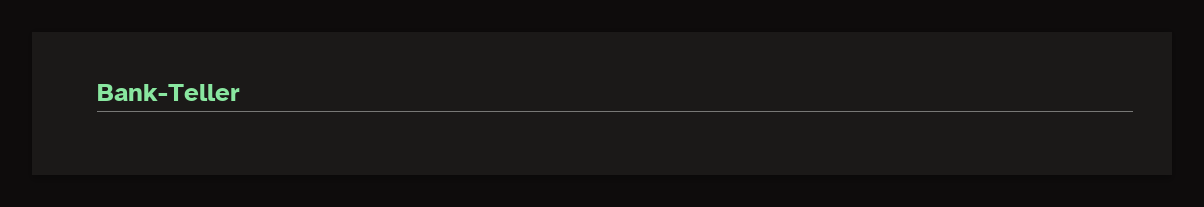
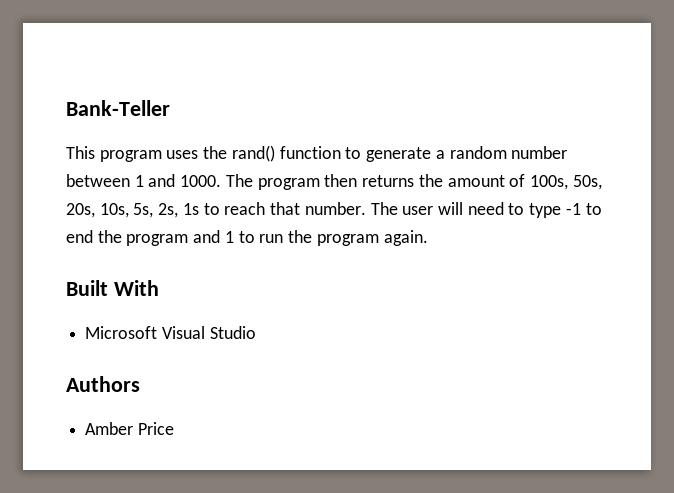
(240, 92) none -> [66,145,568,162] [66,174,602,190] [66,202,602,218] [66,230,428,246] [66,280,159,296] [85,326,256,339] [66,376,140,392] [85,422,174,435] // This program uses the rand() function to generate a random number between 1 and 1000. The program then returns the amount of 100s, 50s, 20s, 10s, 5s, 2s, 1s to reach that number. The user will need to type -1 to end the program and 1 to run the program again. // Built With // Microsoft Visual Studio // Authors // Amber Price

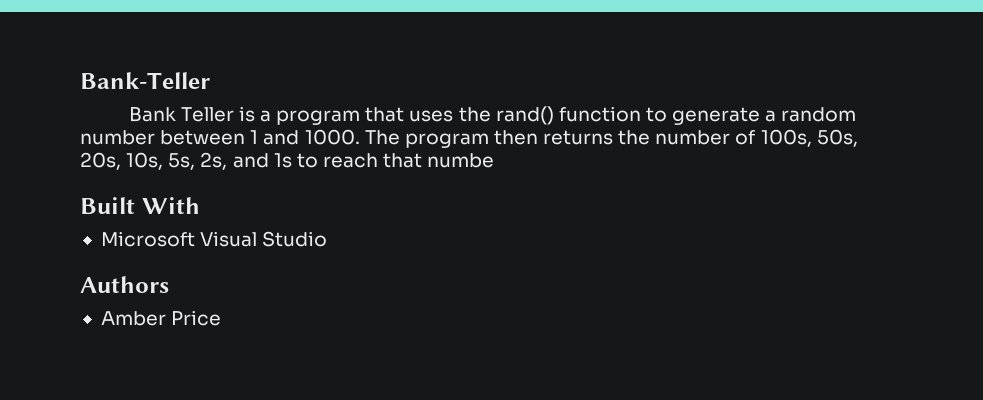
[66,146,162,162] This program -> [128,106,405,125] Bank Teller is a program that
[447,175,505,187] amount -> [655,130,731,145] number
(179, 210) none -> [232,153,269,168] and
[304,202,602,218] [66,230,428,246] number. The user will need to type -1 to end the program and 1 to run the program again. -> [427,153,495,168] numbe

